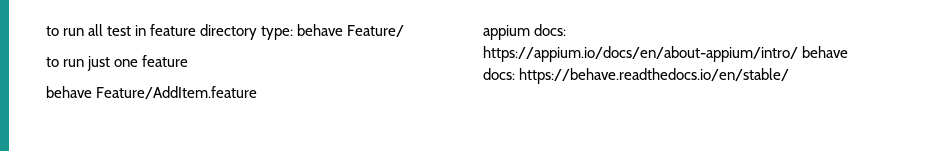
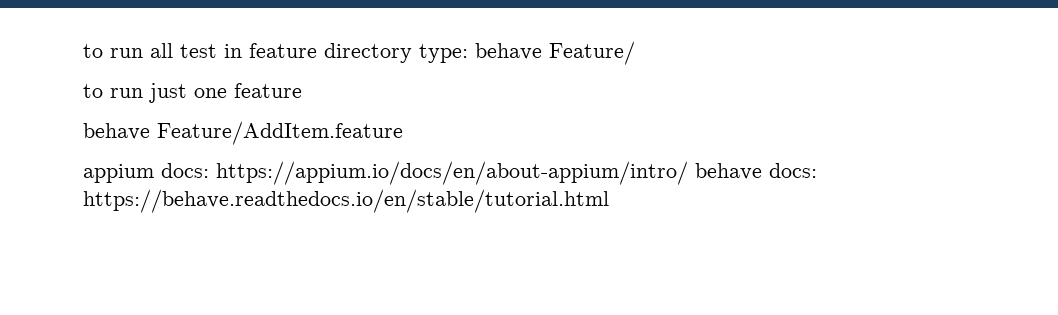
[519,68,790,84] https://behave.readthedocs.io/en/stable/ -> [83,189,609,213] https://behave.readthedocs.io/en/stable/tutorial.html

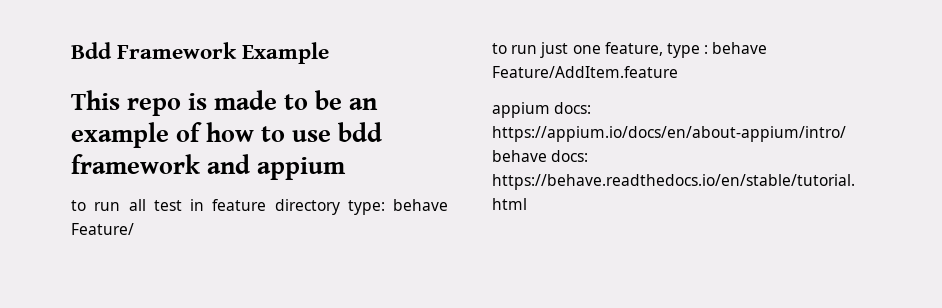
(83, 51) none -> [71,42,330,64] [71,90,378,116] [71,122,382,148] [71,154,346,180] Bdd Framework Example // This repo is made to be an example of how to use bdd framework and appium //
[234,83,302,98] feature // -> [604,42,709,58] feature, type :

